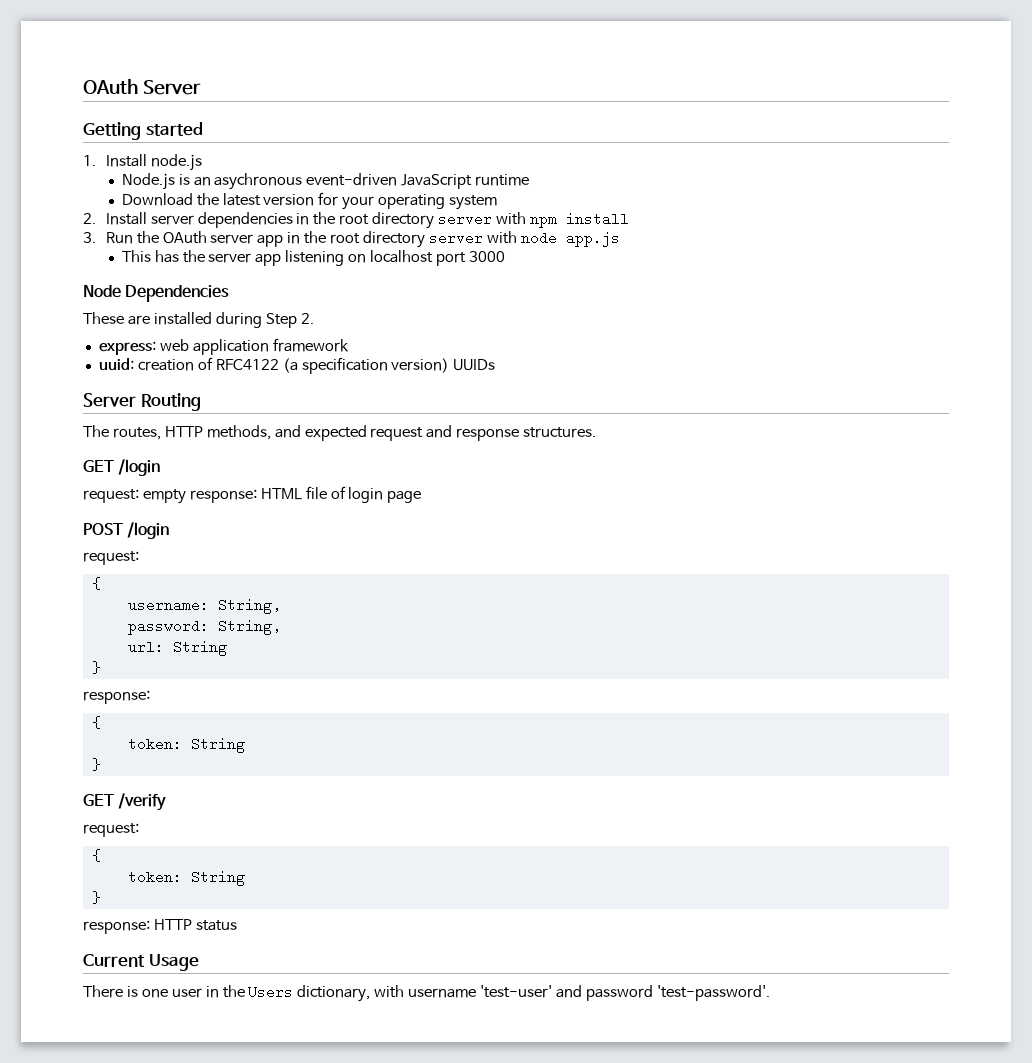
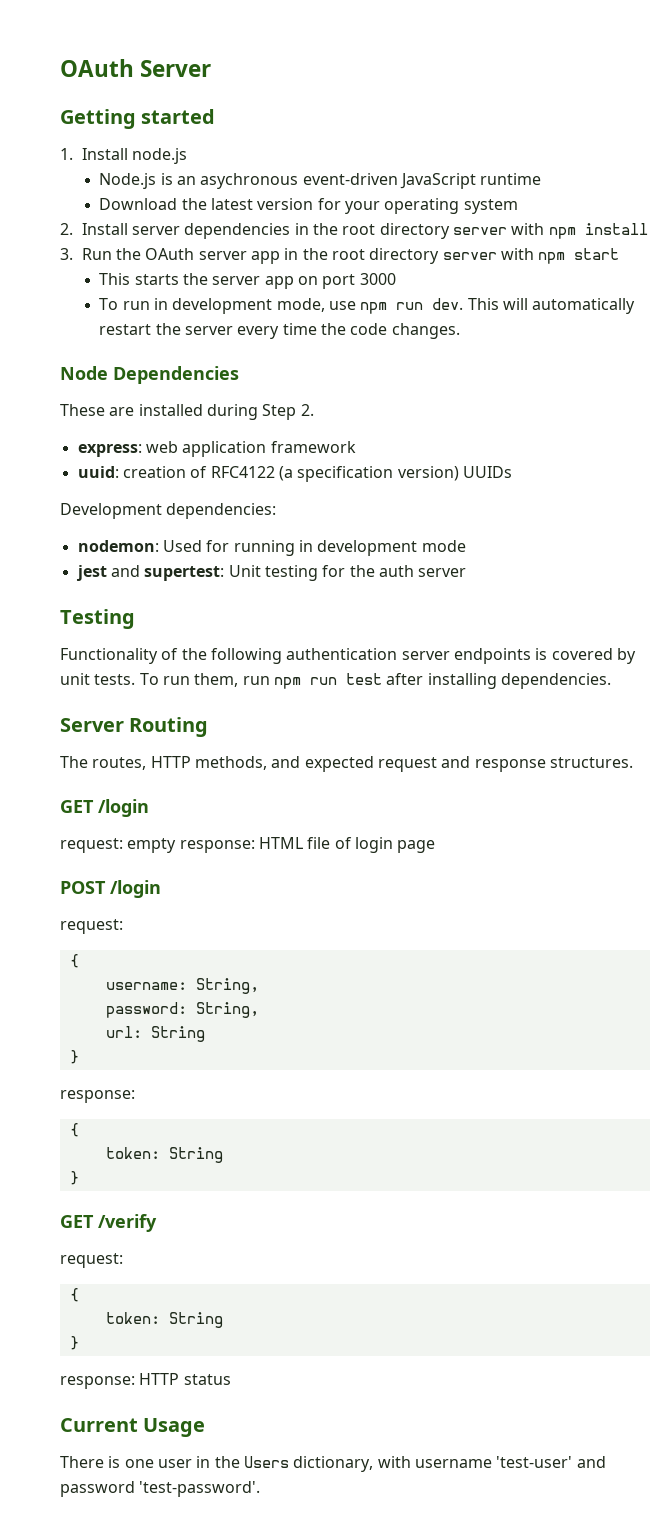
[520,231,620,247] [121,250,179,263] node app.js // This has -> [538,248,620,264] [99,273,179,285] npm start // This starts
[285,250,434,266] listening on localhost -> [297,276,318,285] on
(505, 256) none -> [99,298,636,314] [99,323,460,339] // To run in development mode, use npm run dev. This will automatically restart the server every time the code changes.
(496, 365) none -> [60,503,277,519] [77,540,466,556] [75,565,467,581] [60,609,135,629] [60,648,636,664] [60,673,611,689] // Development dependencies: // nodemon: Used for running in development mode // jest and supertest: Unit testing for the auth server // Testing // Functionality of the following authentication server endpoints is covered by unit tests. To run them, run npm run test after installing dependencies.

